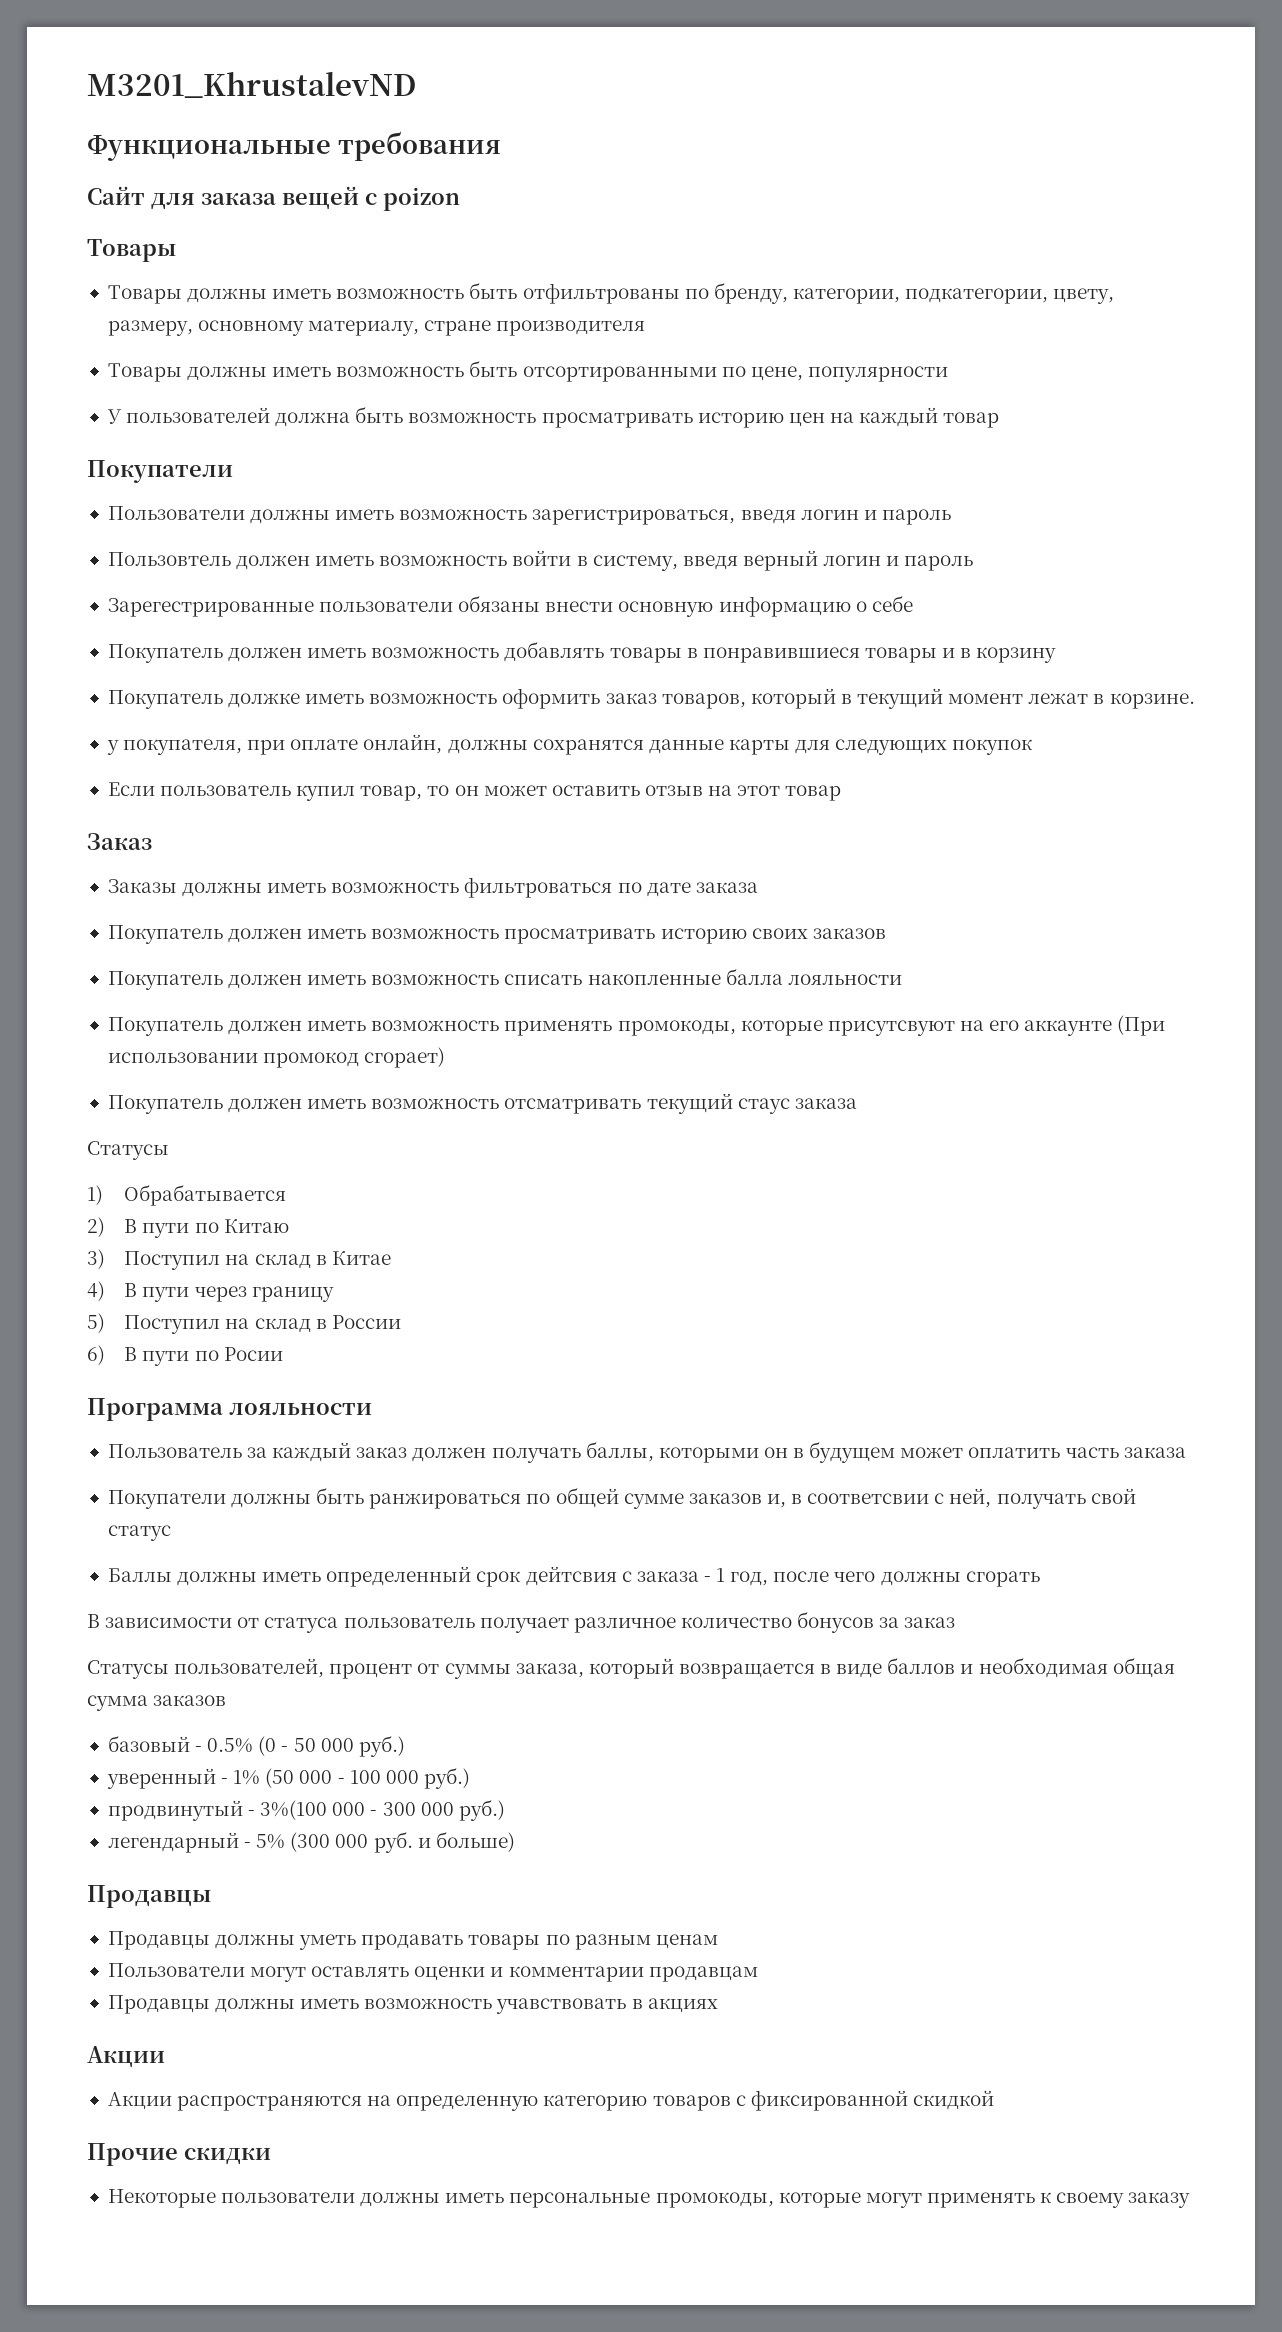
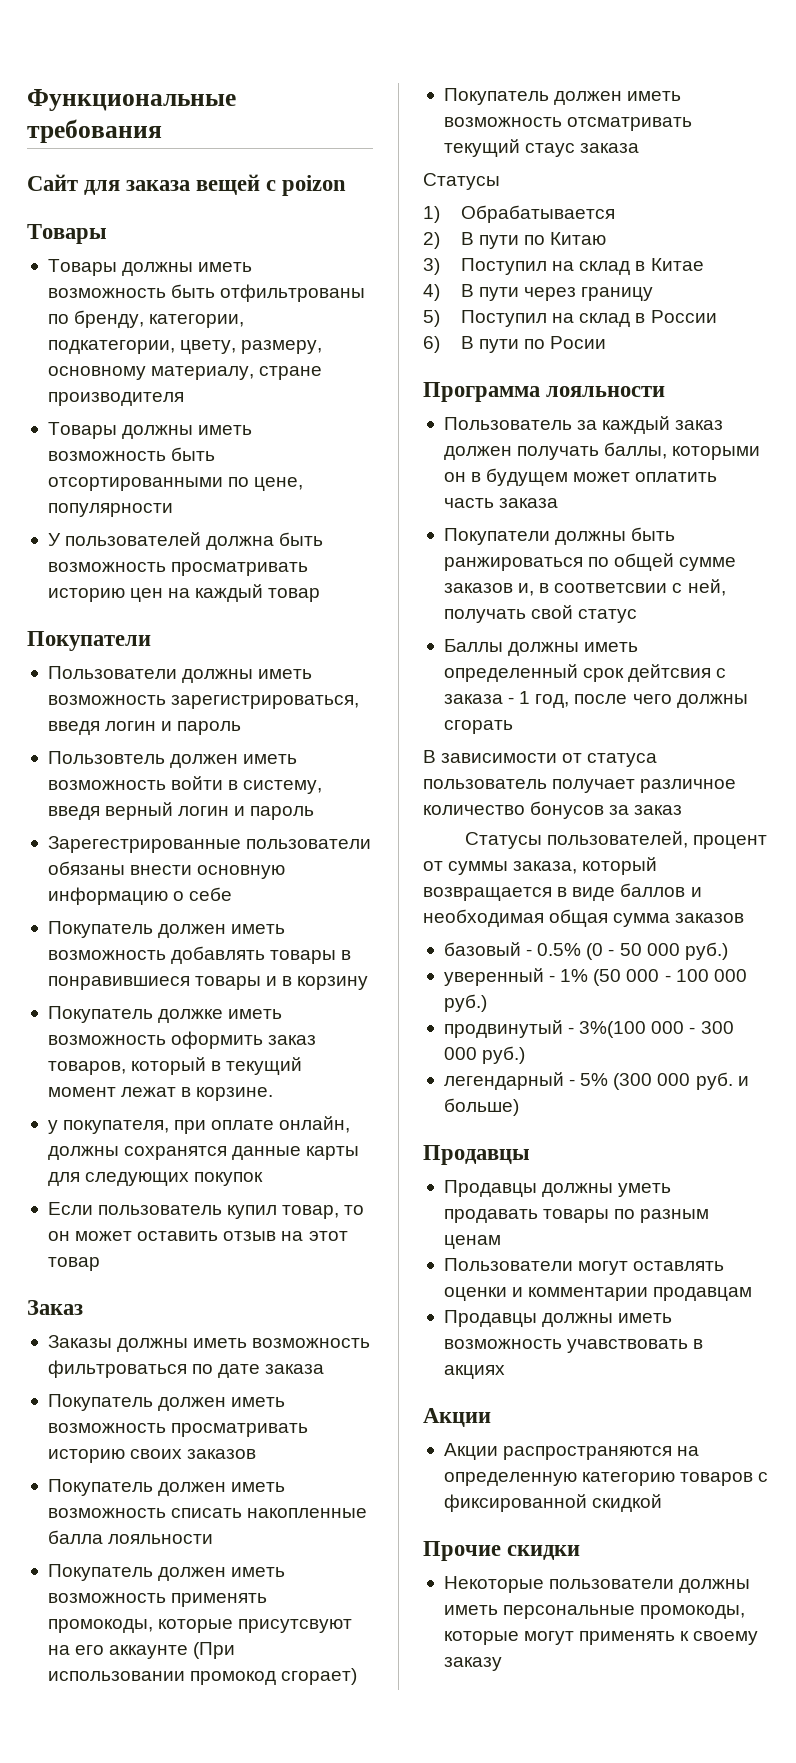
[87,71,416,98] M3201_KhrustalevND // -> (27, 100) none

